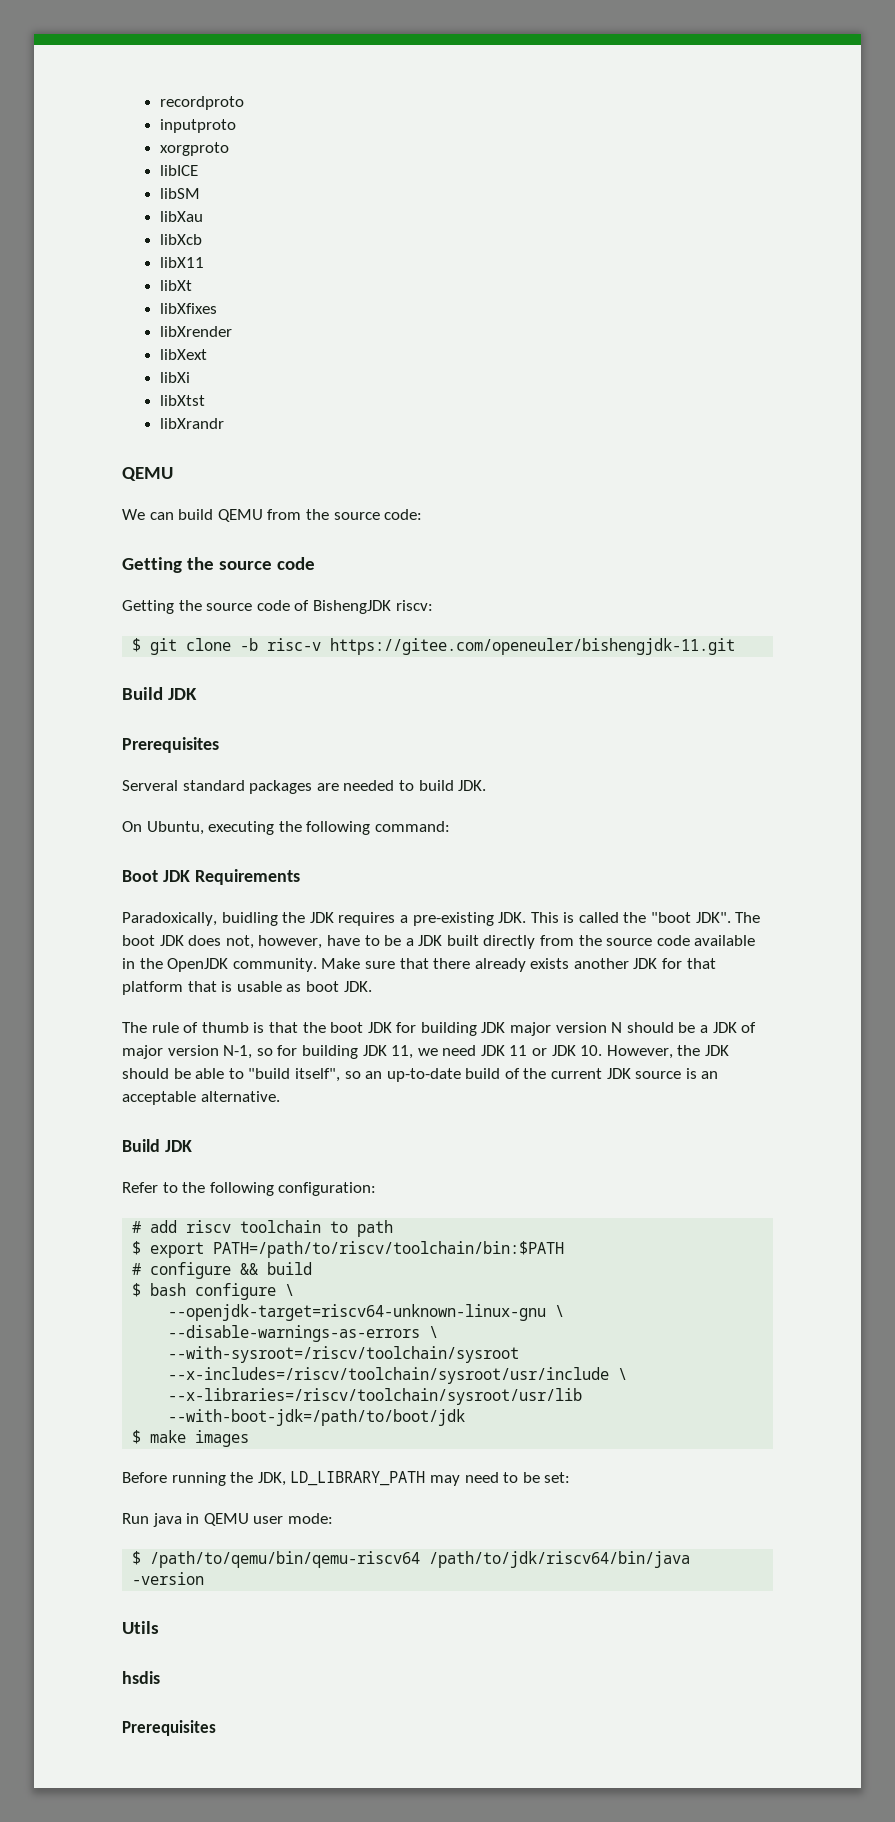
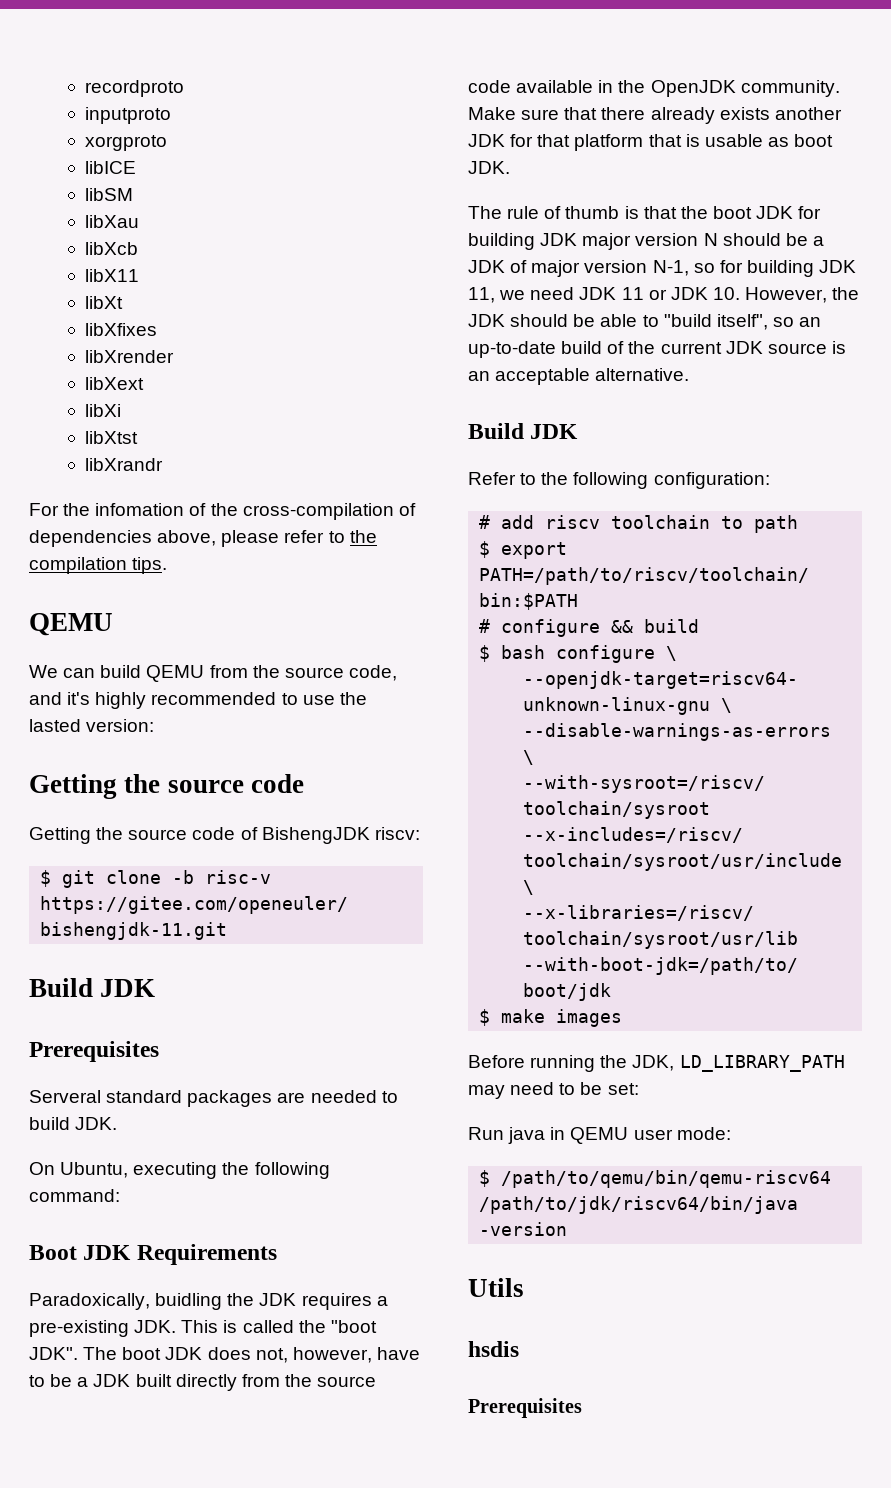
(225, 423) none -> [29,503,416,520] [29,530,377,547] [29,557,168,574] // For the infomation of the cross-compilation of dependencies above, please refer to the compilation tips.
[384,509,423,520] code: -> [348,665,397,681] [29,692,367,709] [29,719,155,732] code, and it's highly recommended to use the lasted version:

